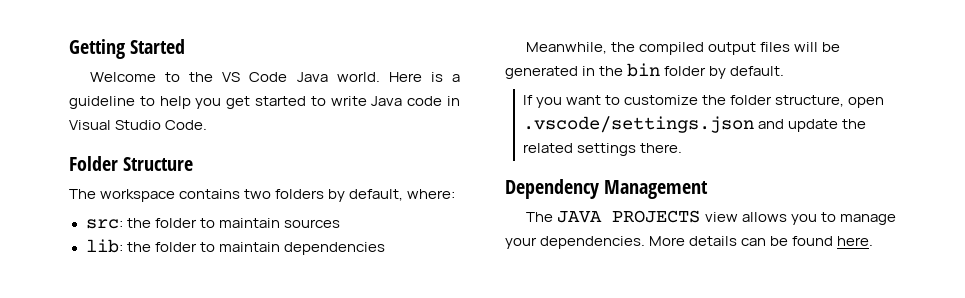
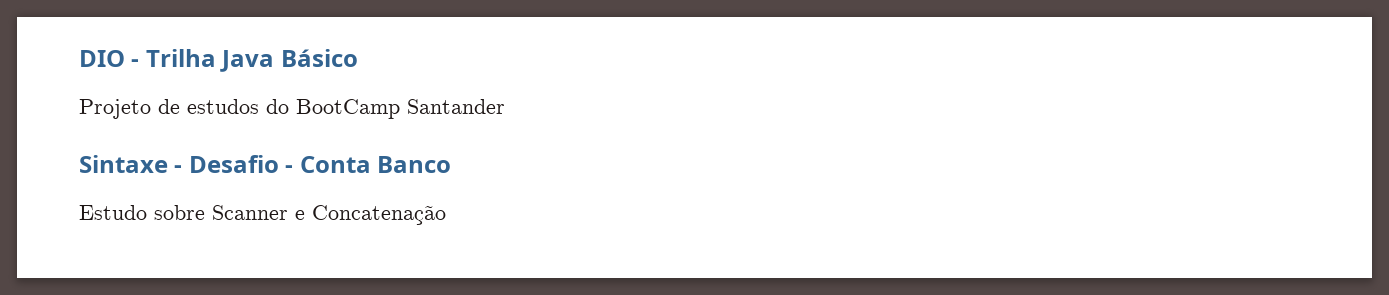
[69,39,186,59] [90,72,460,82] [69,96,461,109] [69,120,208,130] [69,156,194,171] [69,189,456,202] [85,218,340,229] [85,239,385,255] [526,42,841,55] [505,63,785,79] [523,95,885,108] [523,116,867,133] [523,143,683,156] [505,179,709,199] [526,210,896,225] [505,236,874,249] Getting Started // Welcome to the VS Code Java world. Here is a guideline to help you get started to write Java code in Visual Studio Code. // Folder Structure // The workspace contains two folders by default, where: // src: the folder to maintain sources // lib: the folder to maintain dependencies // Meanwhile, the compiled output files will be generated in the bin folder by default. // If you want to customize the folder structure, open .vscode/settings.json and update the related settings there. // Dependency Management // The JAVA PROJECTS view allows you to manage your dependencies. More details can be found here. -> [79,49,358,72] [79,99,505,119] [79,155,452,173] [79,205,446,225] DIO - Trilha Java Básico // Projeto de estudos do BootCamp Santander // Sintaxe - Desafio - Conta Banco // Estudo sobre Scanner e Concatenação

